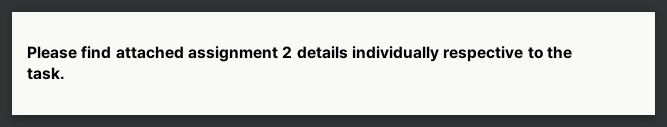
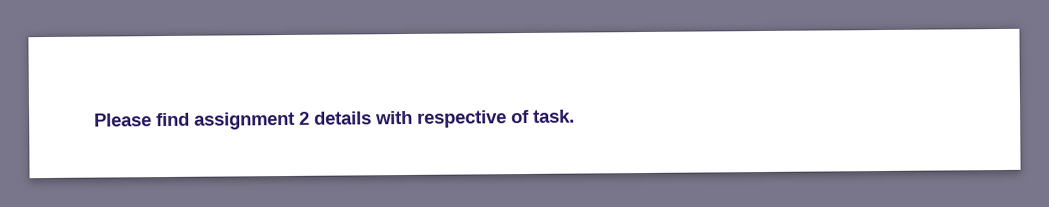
[115,46,184,59] attached -> (190, 119) none
[351,46,572,62] individually respective to the -> [375,109,530,128] with respective of

